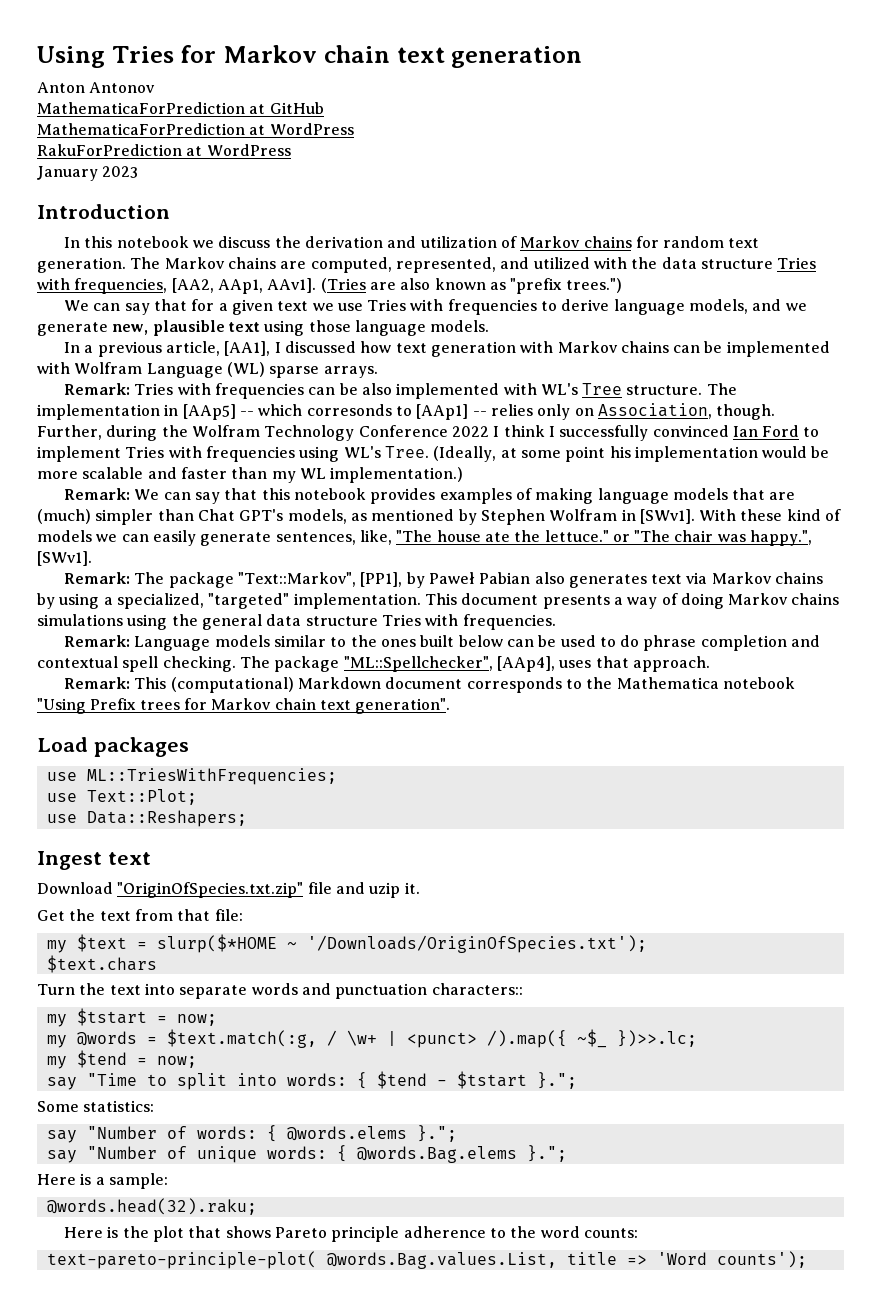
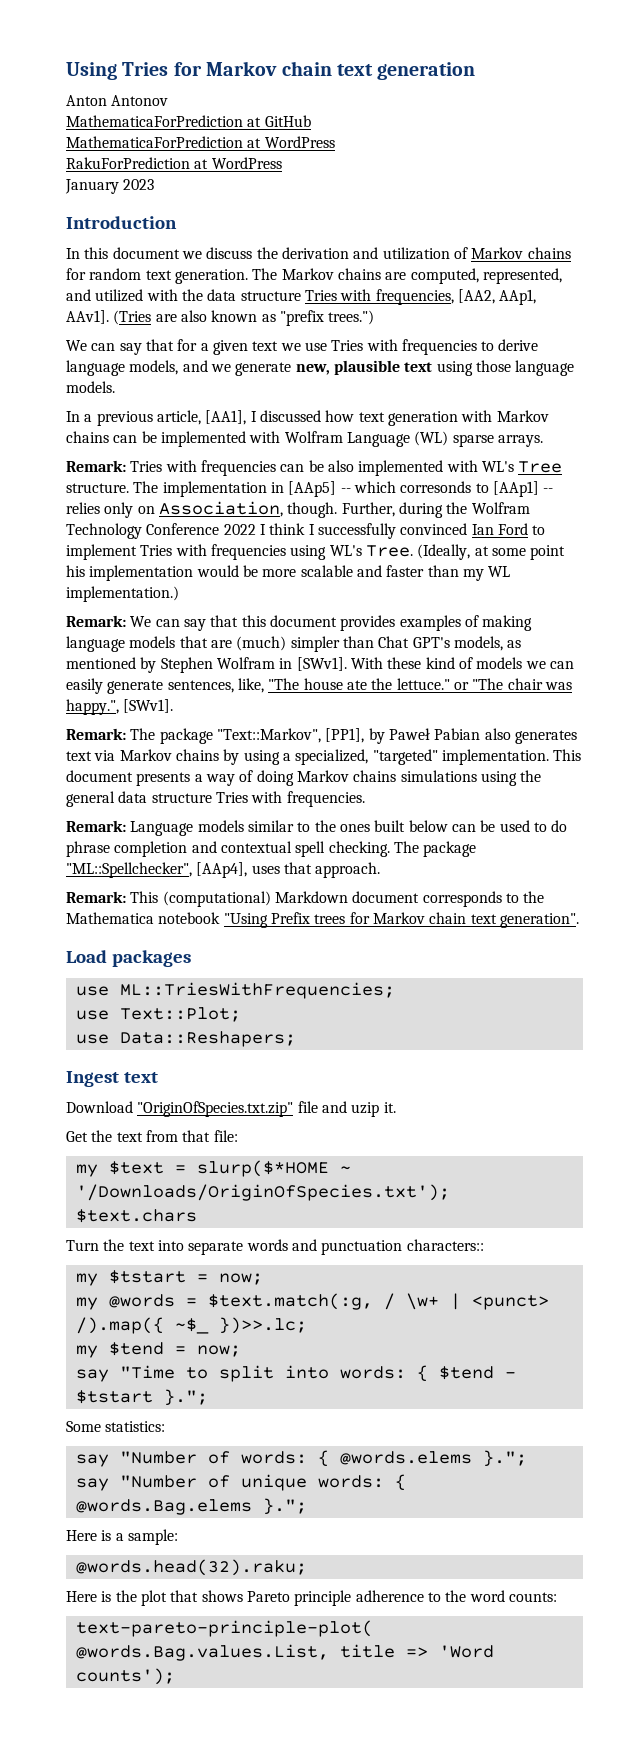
[116,236,189,248] notebook -> [112,247,180,259] document
[293,488,366,500] notebook -> [269,615,337,627] document

